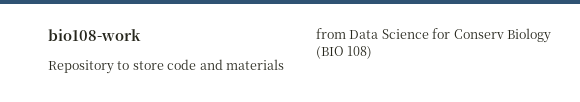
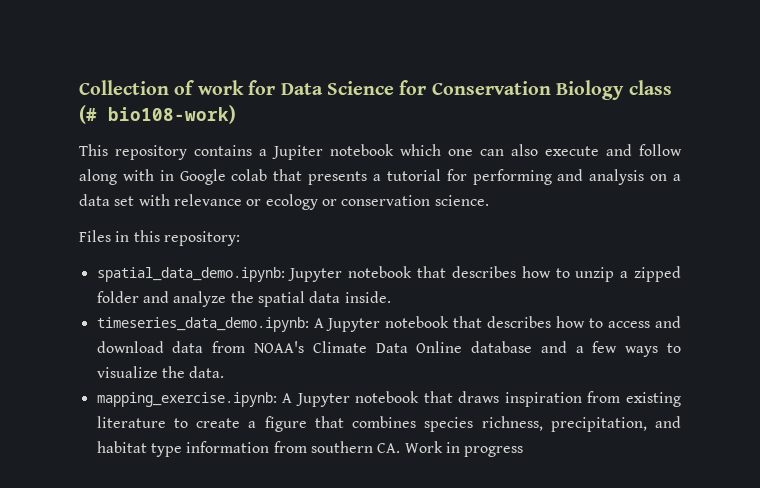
[48,29,141,41] [48,59,284,74] [316,28,551,43] [316,46,373,59] bio108-work // Repository to store code and materials from Data Science for Conserv Biology (BIO 108) -> [79,80,672,100] [79,105,236,124] [79,144,682,160] [79,169,681,185] [79,194,489,210] [79,230,240,246] [96,266,681,282] [96,291,391,307] [96,316,681,332] [96,341,681,357] [96,366,225,378] [96,391,681,407] [96,416,682,432] [96,441,524,457] Collection of work for Data Science for Conservation Biology class (# bio108-work) // This repository contains a Jupiter notebook which one can also execute and follow along with in Google colab that presents a tutorial for performing and analysis on a data set with relevance or ecology or conservation science. // Files in this repository: // spatial_data_demo.ipynb: Jupyter notebook that describes how to unzip a zipped folder and analyze the spatial data inside. // timeseries_data_demo.ipynb: A Jupyter notebook that describes how to access and download data from NOAA's Climate Data Online database and a few ways to visualize the data. // mapping_exercise.ipynb: A Jupyter notebook that draws inspiration from existing literature to create a figure that combines species richness, precipitation, and habitat type information from southern CA. Work in progress

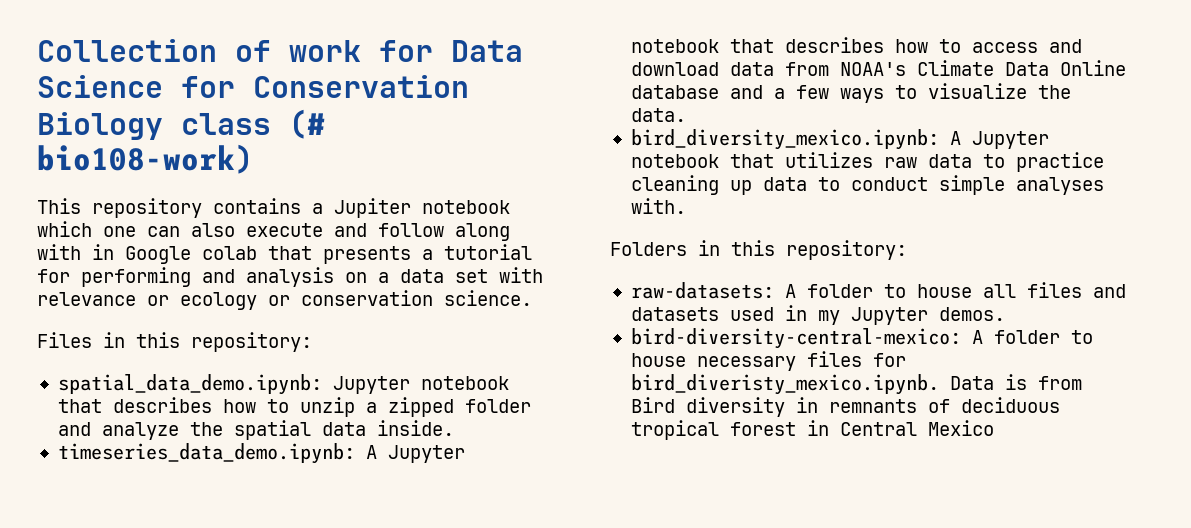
[96,391,681,407] [96,416,682,432] [96,441,524,457] mapping_exercise.ipynb: A Jupyter notebook that draws inspiration from existing literature to create a figure that combines species richness, precipitation, and habitat type information from southern CA. Work in progress -> [630,129,1049,150] [630,152,1104,172] [630,175,1104,195] [630,198,686,214] [610,240,907,260] [630,282,1126,299] [630,305,1005,325] [630,328,1093,349] [630,351,906,371] [630,374,1082,395] [630,397,1060,417] [630,420,994,440] bird_diversity_mexico.ipynb: A Jupyter notebook that utilizes raw data to practice cleaning up data to conduct simple analyses with. // Folders in this repository: // raw-datasets: A folder to house all files and datasets used in my Jupyter demos. // bird-diversity-central-mexico: A folder to house necessary files for bird_diveristy_mexico.ipynb. Data is from Bird diversity in remnants of deciduous tropical forest in Central Mexico

